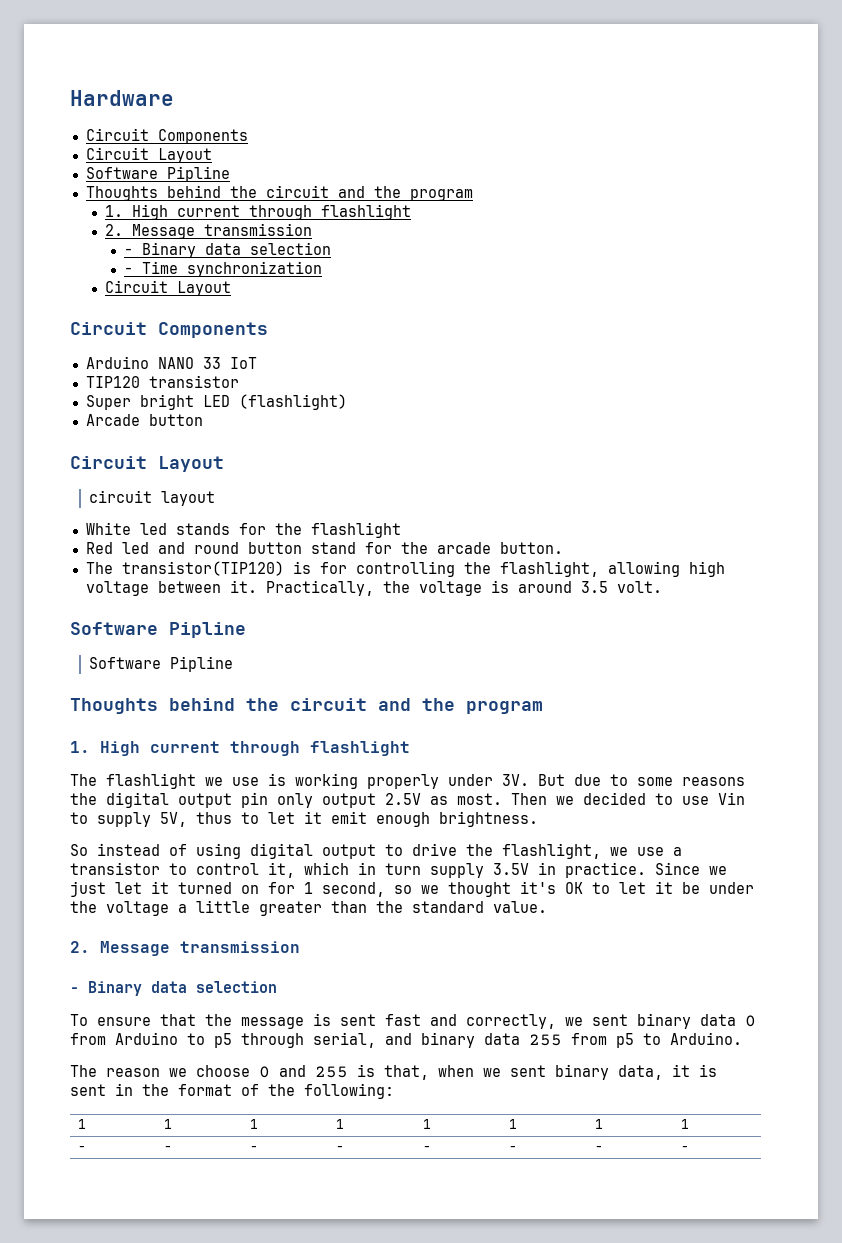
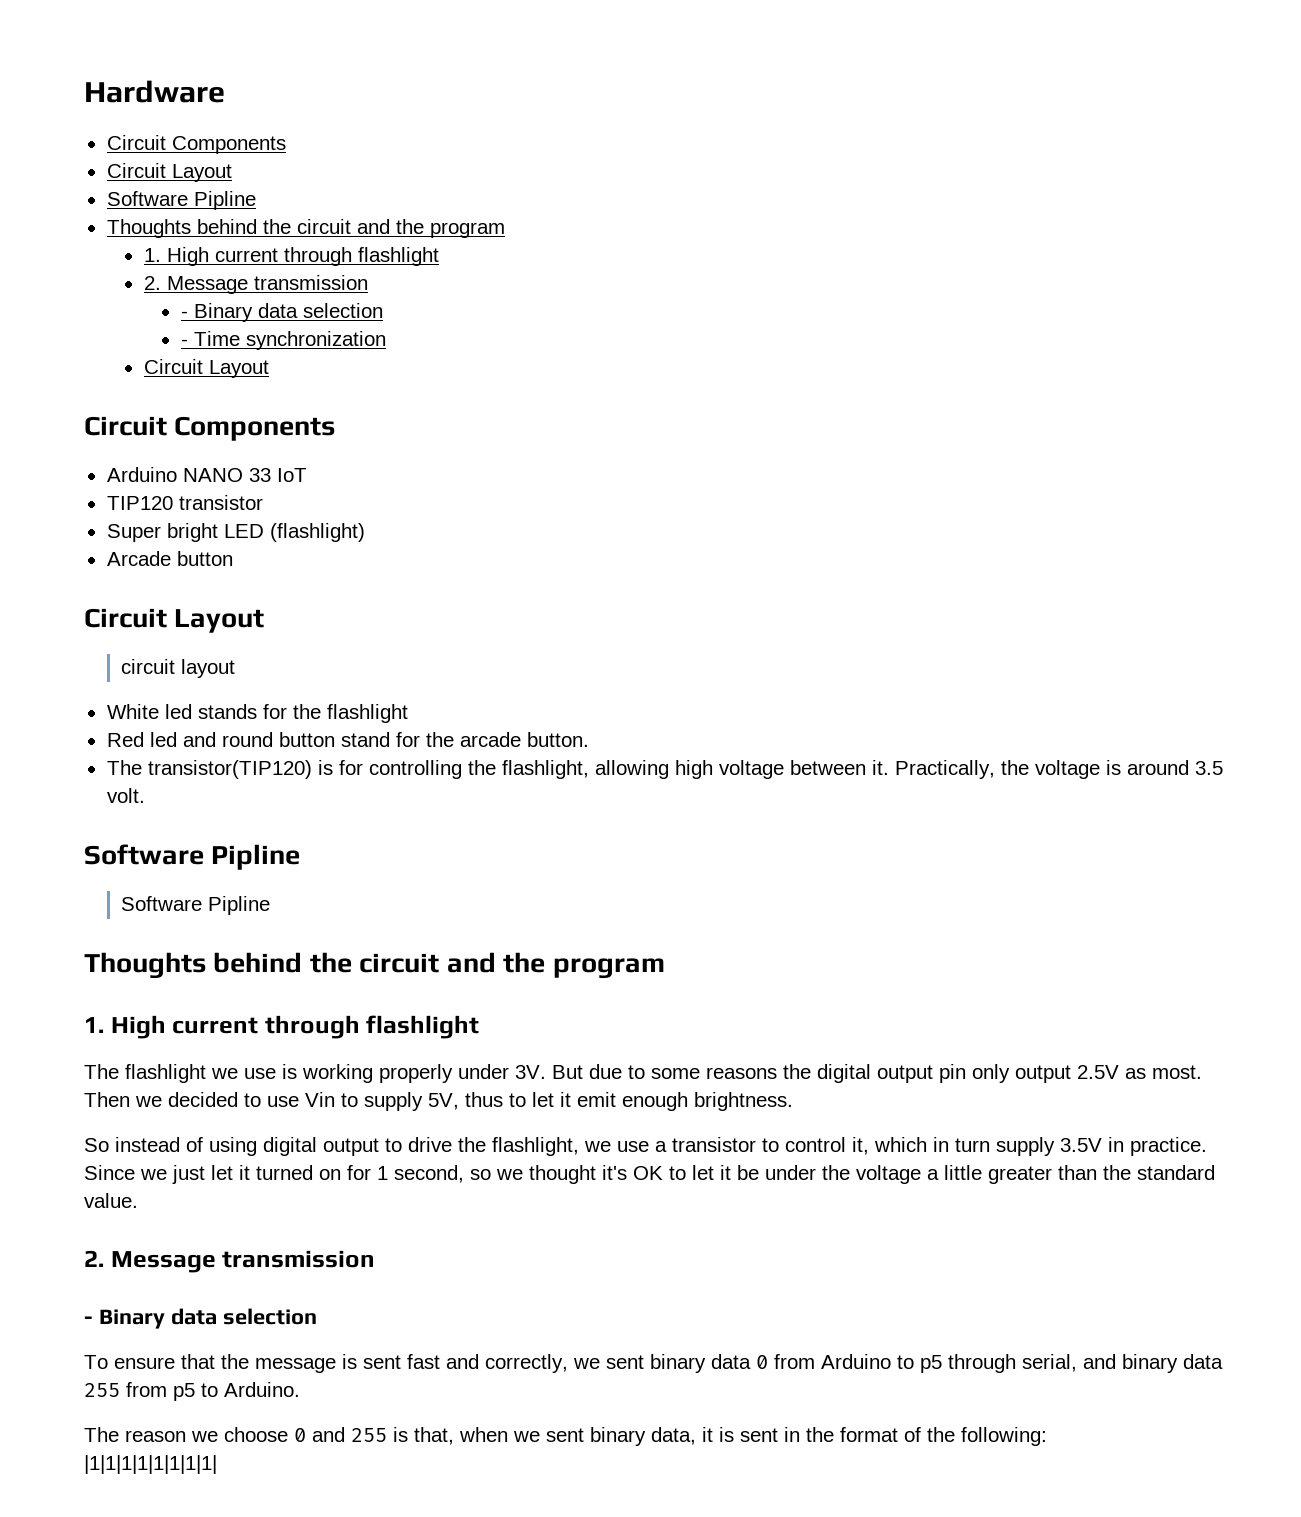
[77,1119,86,1129] [163,1119,172,1129] [249,1119,258,1129] [335,1119,344,1129] [422,1119,431,1129] [508,1119,517,1129] [594,1119,603,1129] [680,1119,689,1129] [77,1146,86,1151] [163,1146,172,1151] [249,1146,258,1151] [335,1146,344,1151] [422,1146,431,1151] [508,1146,517,1151] [594,1146,603,1151] [680,1146,689,1151] // 1 | 1 | 1 | 1 | 1 | 1 | 1 | 1 // - | - | - | - | - | - | - | - -> [84,1455,217,1474] // |1|1|1|1|1|1|1|1|

